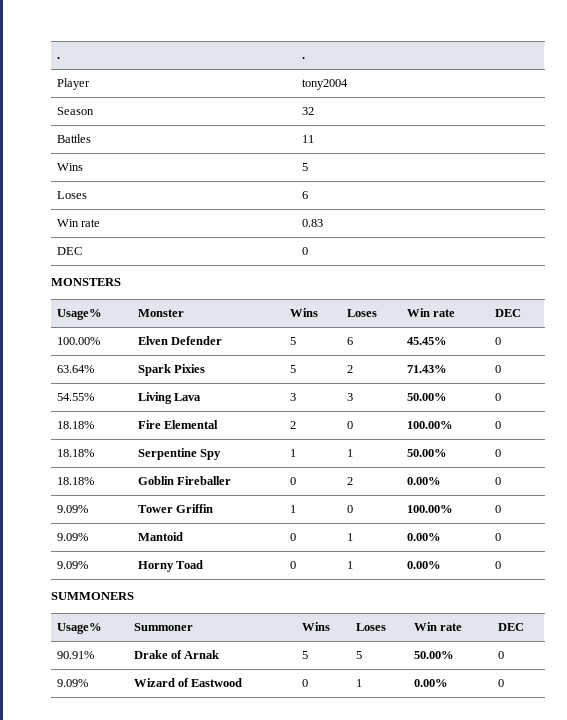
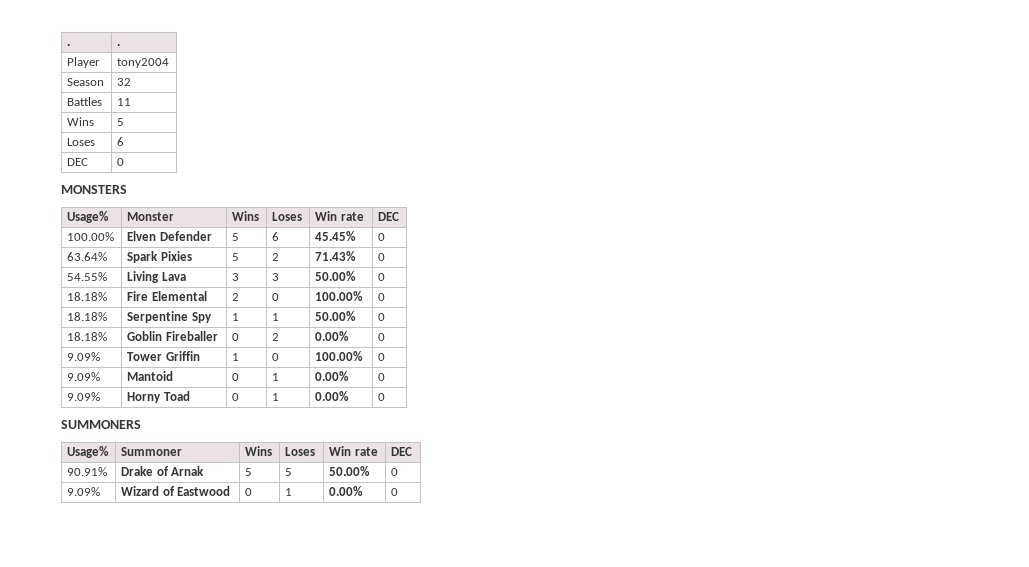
[56,219,100,227] [301,219,323,227] // Win rate | 0.83 -> (125, 141) none

